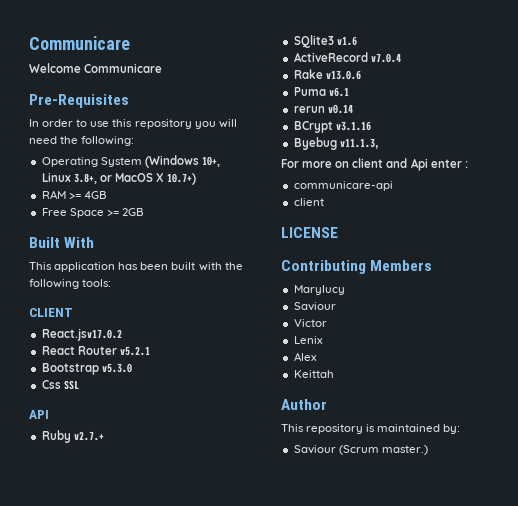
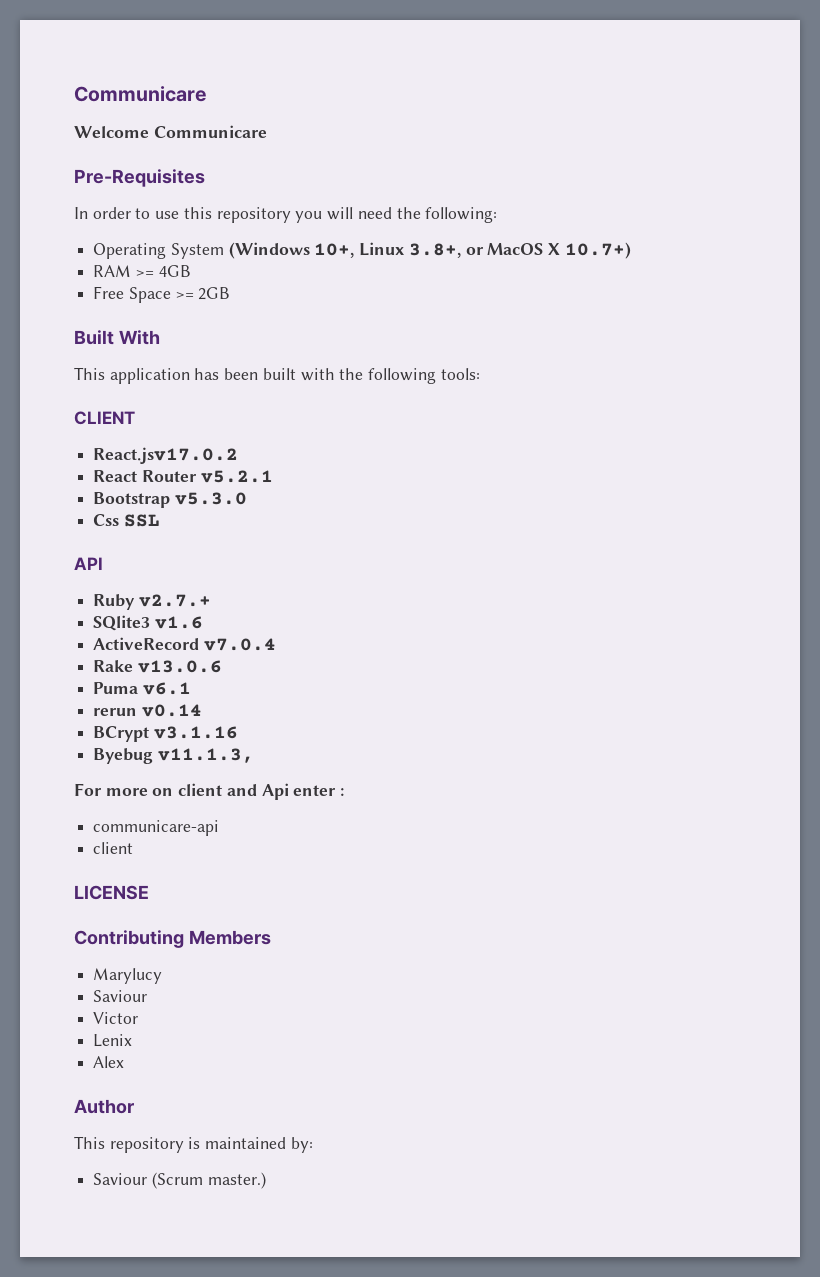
[293,370,334,378] // Keittah -> (125, 1062) none

